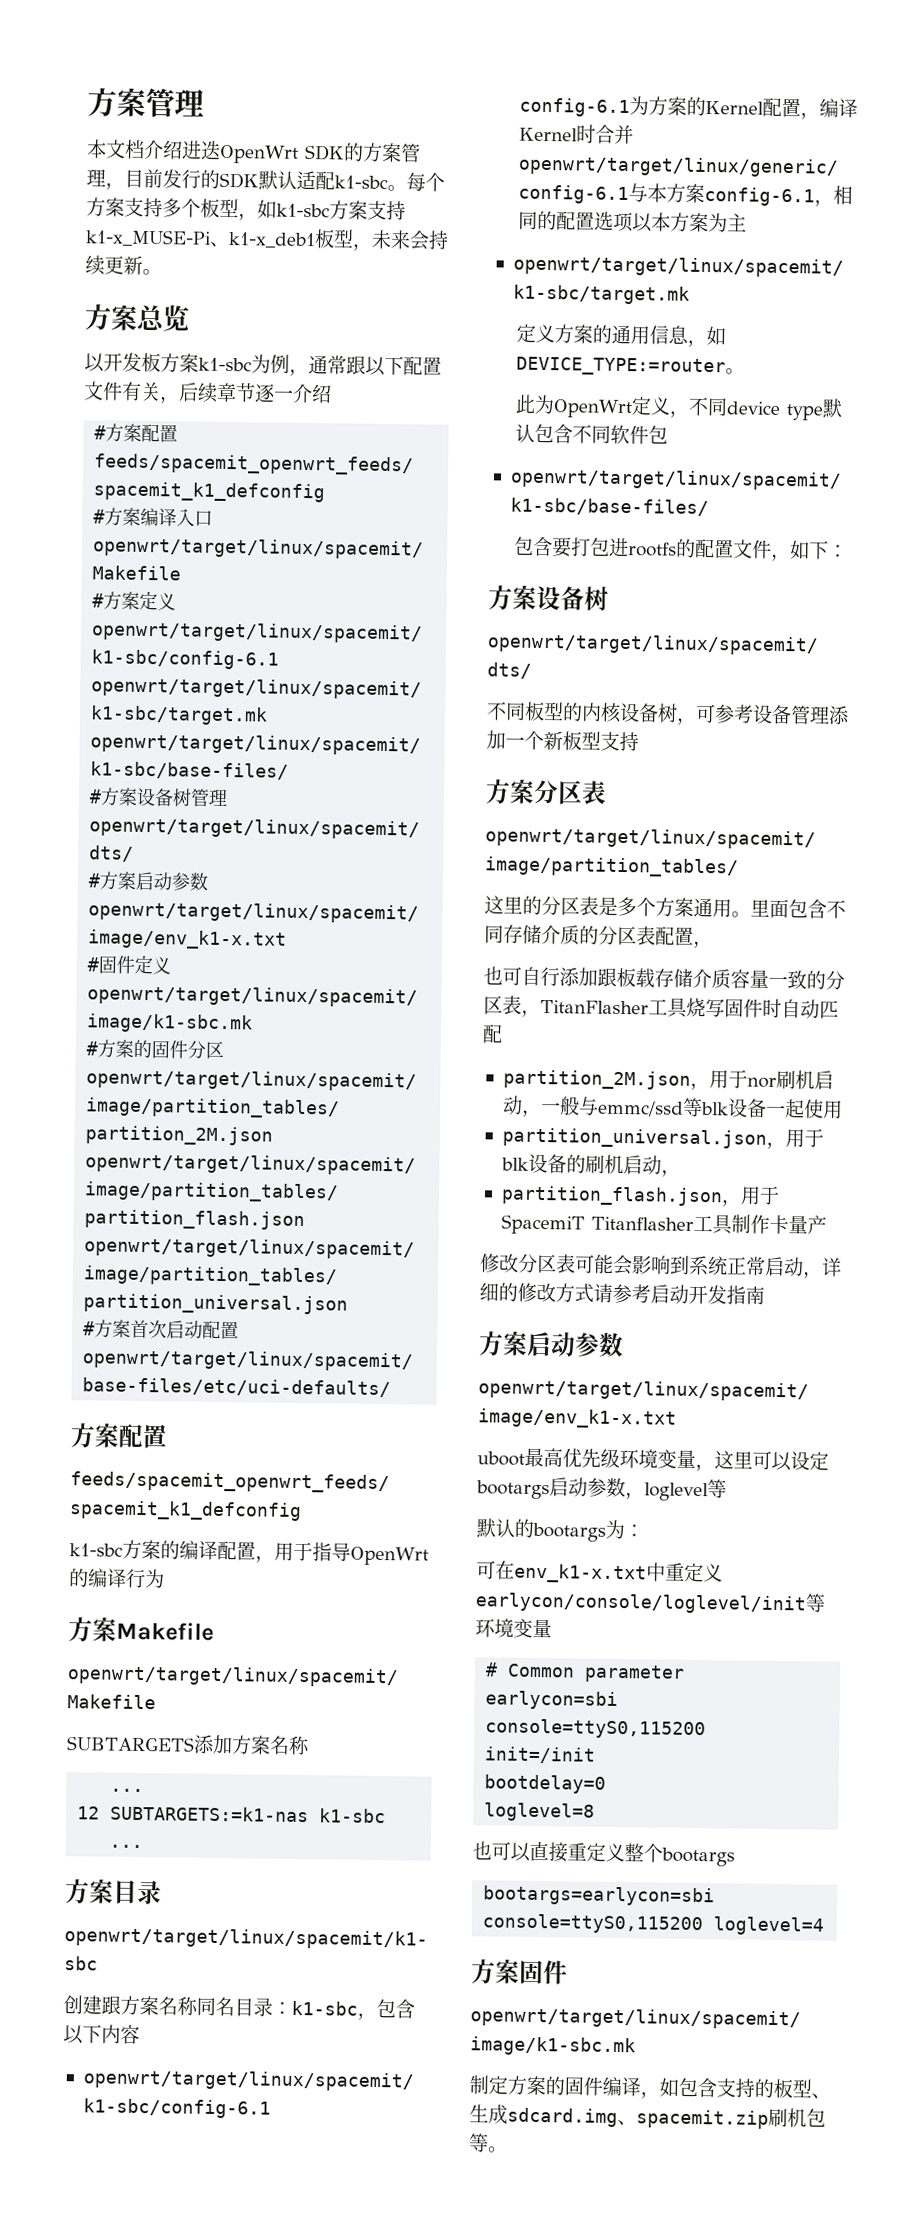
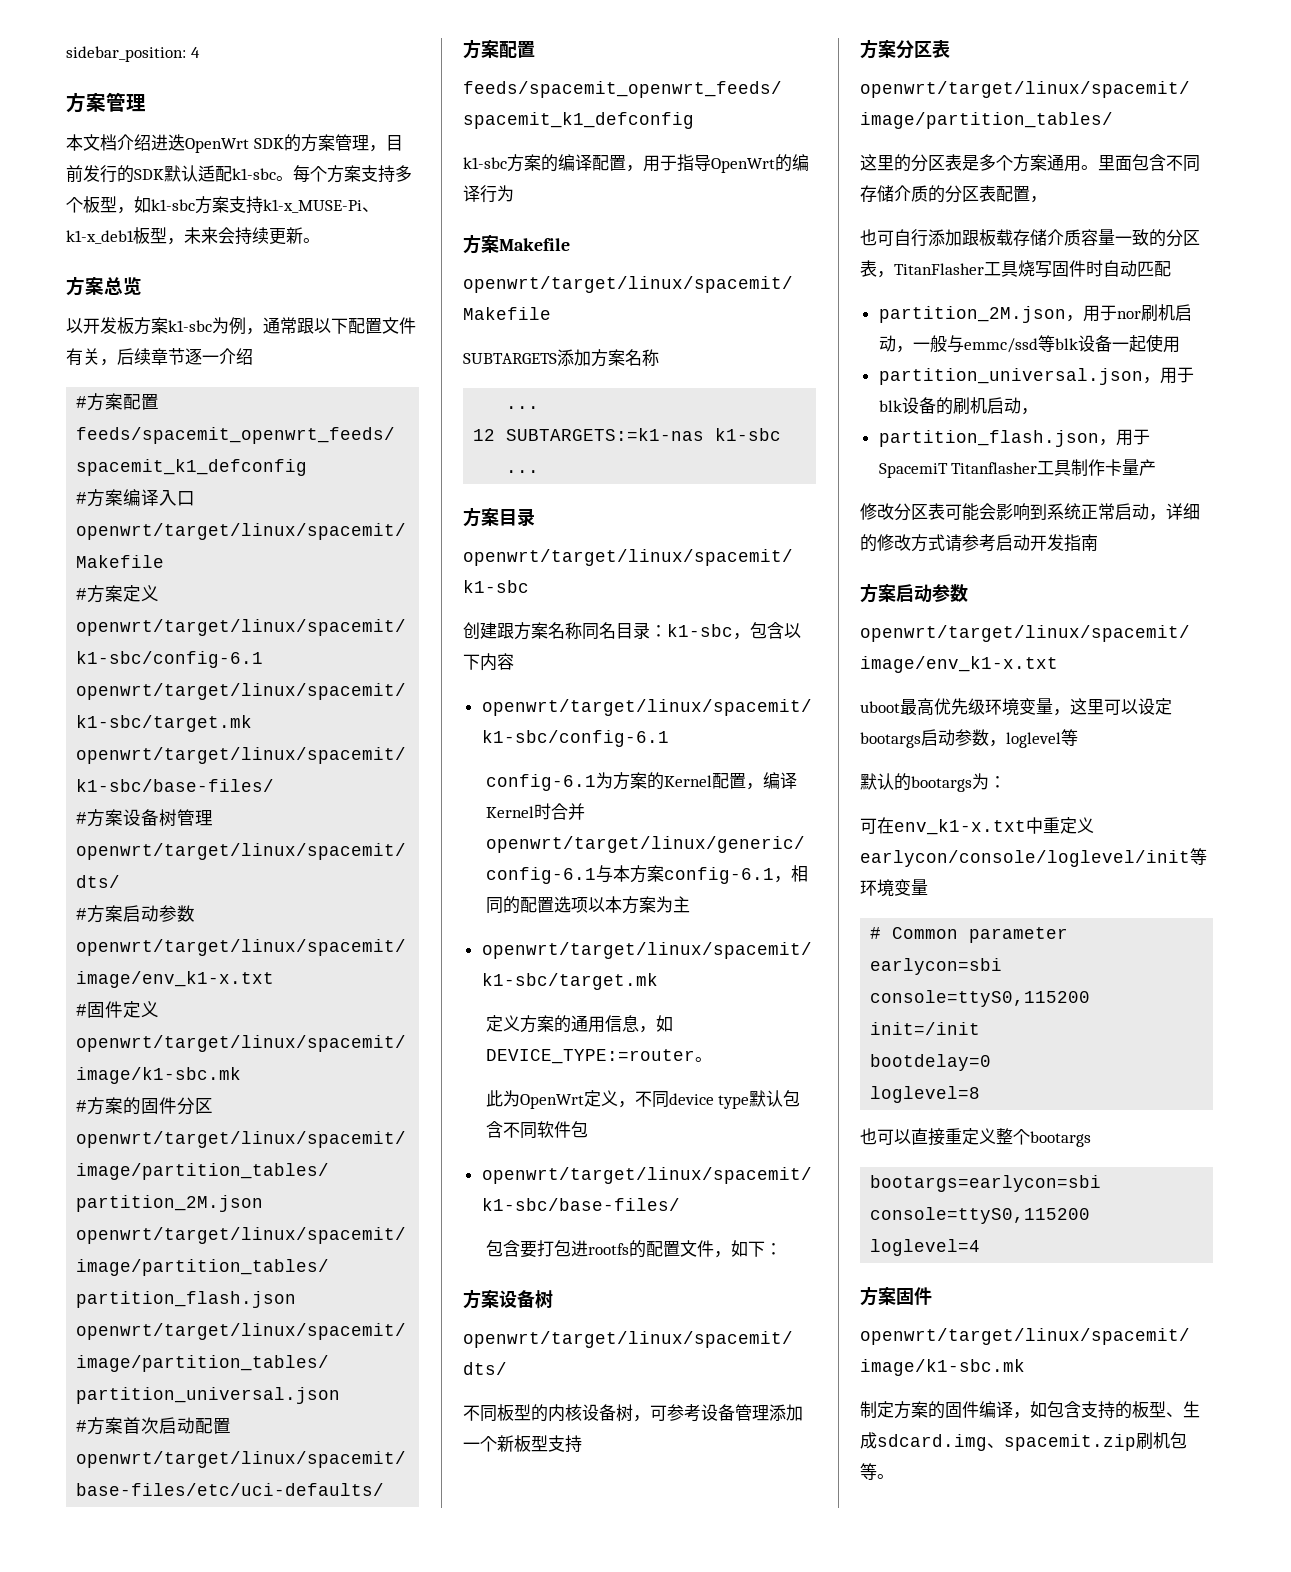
(87, 102) none -> [66,46,200,62] sidebar_position: 4 //

